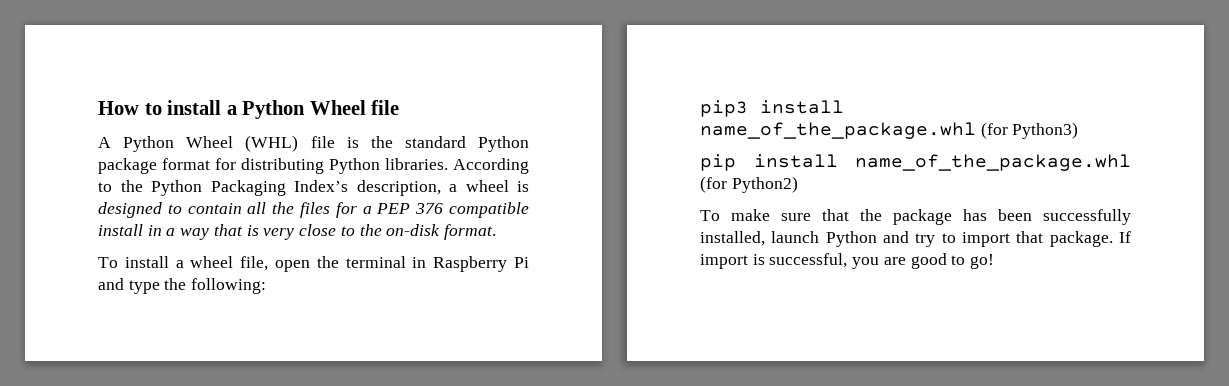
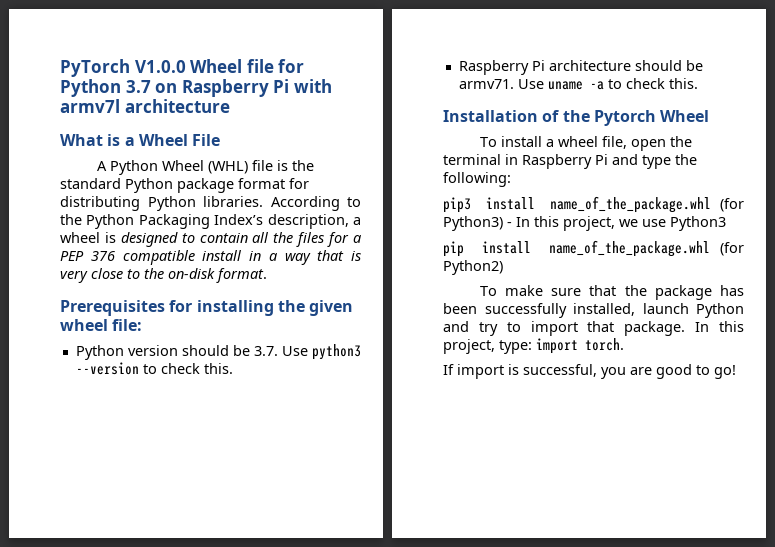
[98,100,400,119] How to install a Python Wheel file -> [60,59,305,77] [60,79,332,97] [60,99,230,113] [60,134,221,146] PyTorch V1.0.0 Wheel file for Python 3.7 on Raspberry Pi with armv7l architecture // What is a Wheel File
(496, 232) none -> [60,300,354,316] [60,319,143,331] [75,344,361,360] [75,362,233,375] [458,60,703,75] [458,78,698,90] [443,110,710,126] // Prerequisites for installing the given wheel file: // Python version should be 3.7. Use python3 --version to check this. // Raspberry Pi architecture should be armv71. Use uname -a to check this. // Installation of the Pytorch Wheel
(1079, 130) none -> [507,216,726,231] - In this project, we use Python3
(1113, 239) none -> [695,321,744,332] [443,338,624,354] In this project, type: import torch. //

